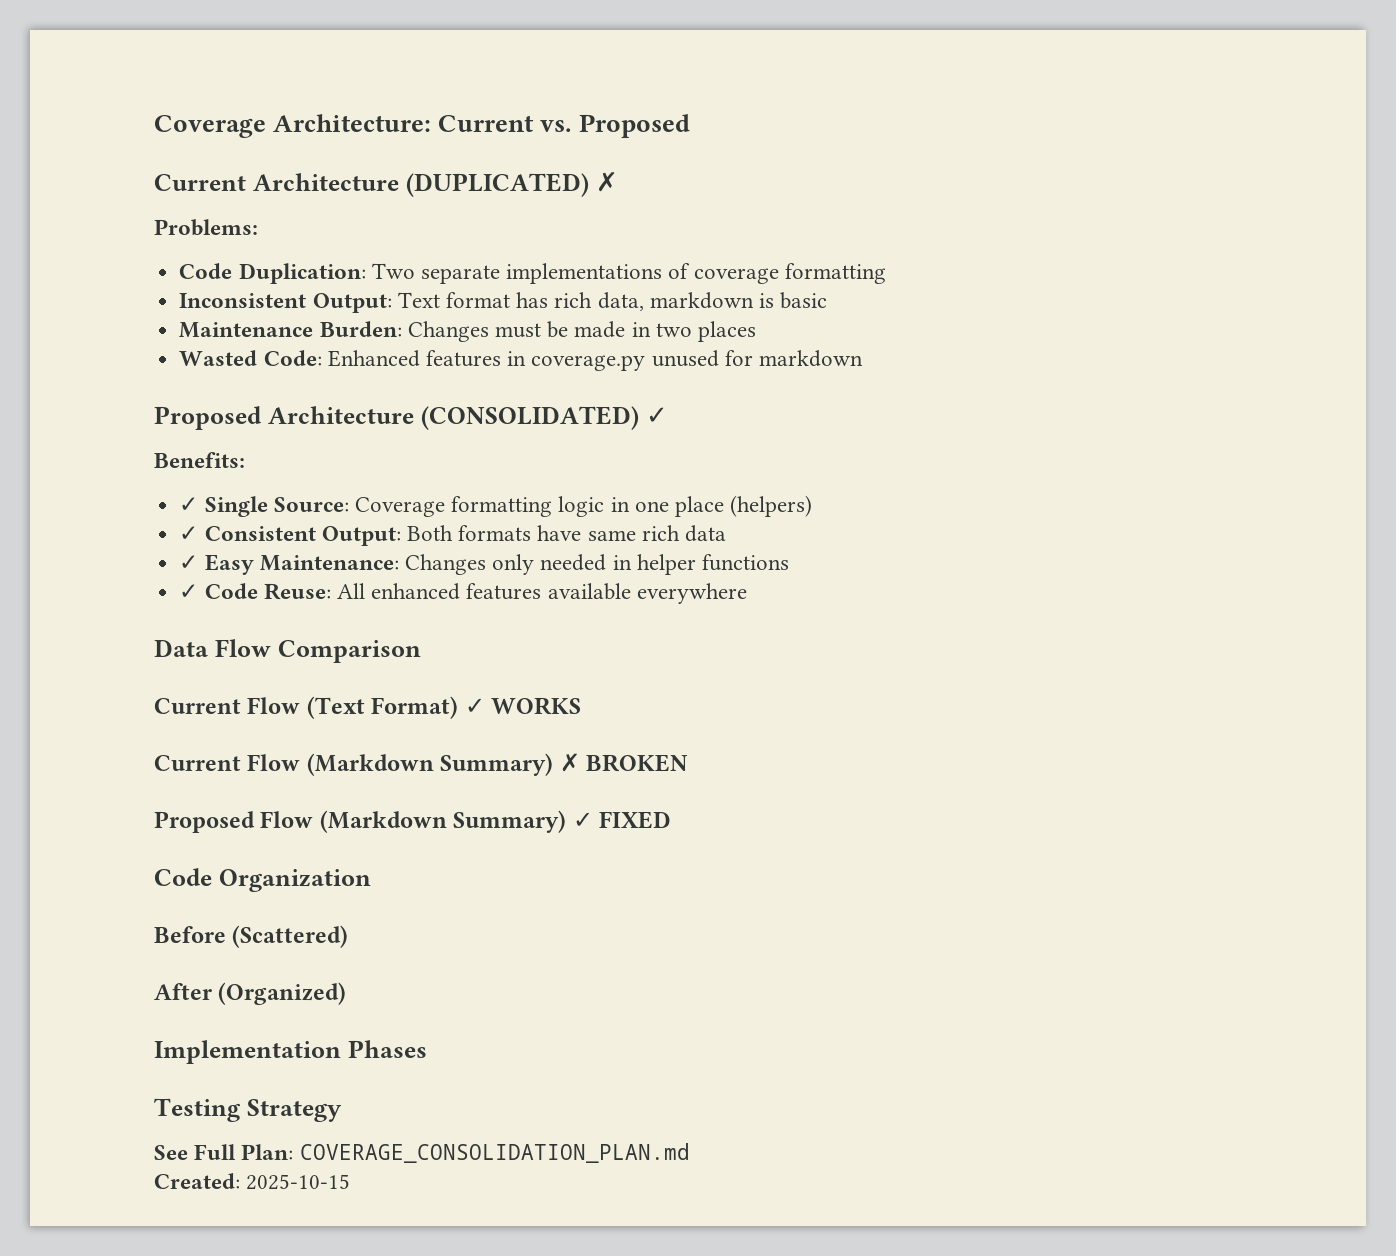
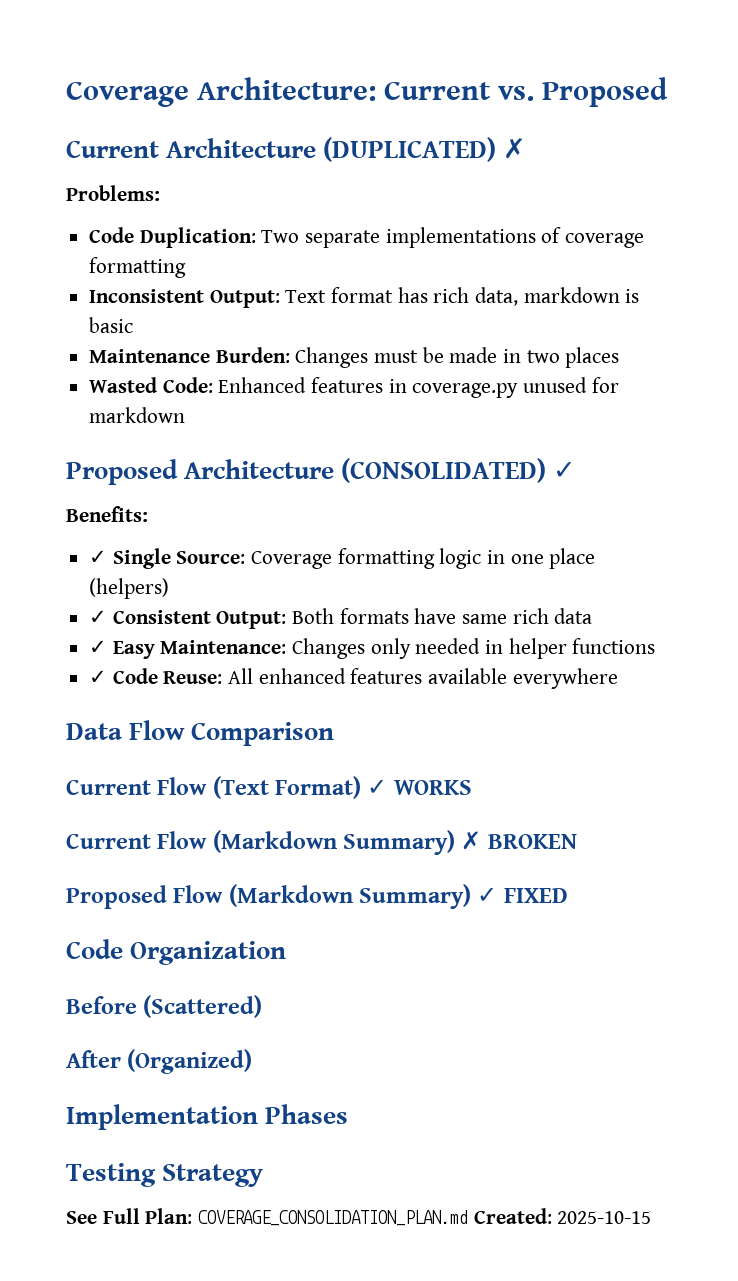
(690, 1153) // -> (469, 1218) none

